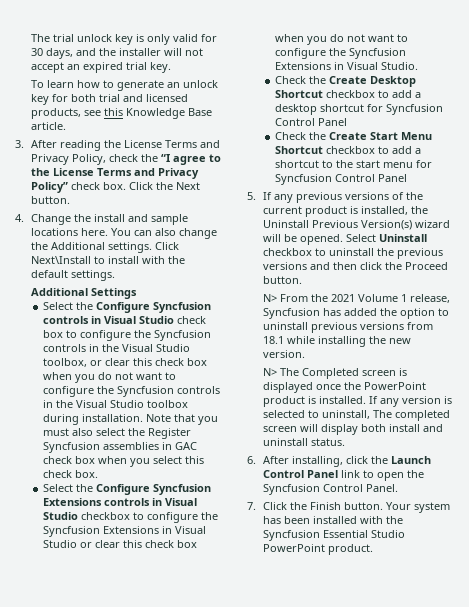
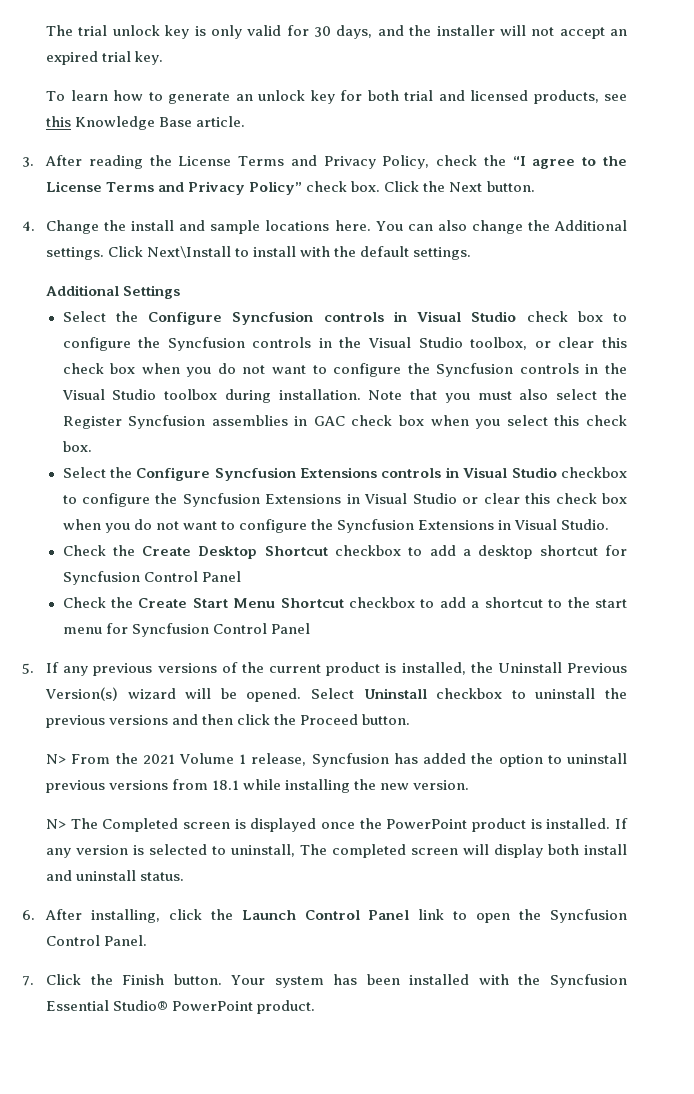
[371,530,406,538] Studio -> [113,1000,169,1011] Studio®

